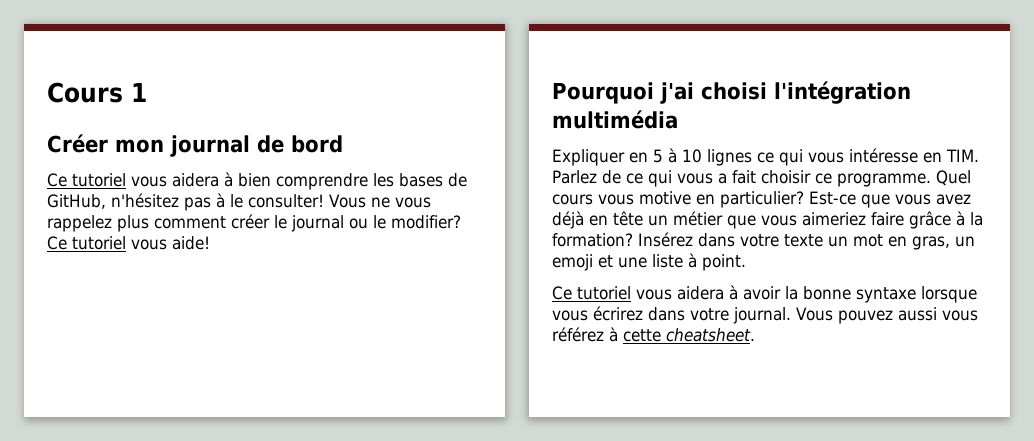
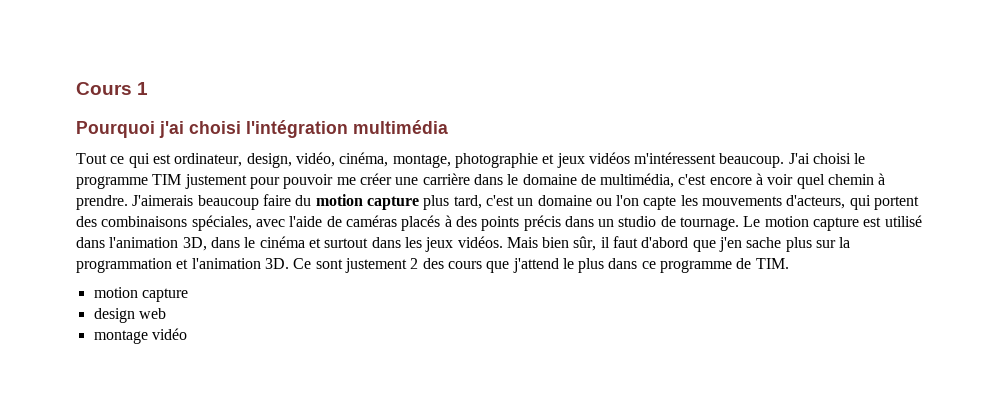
[47,134,343,157] [47,172,467,190] [47,193,431,211] [47,214,461,232] [47,236,210,250] // Créer mon journal de bord // Ce tutoriel vous aidera à bien comprendre les bases de GitHub, n'hésitez pas à le consulter! Vous ne vous rappelez plus comment créer le journal ou le modifier? Ce tutoriel vous aide! -> (149, 88) none
[552,148,979,166] [552,170,971,187] [552,191,971,208] [552,211,983,229] [552,232,975,250] [552,253,746,271] [552,285,977,303] [552,306,978,324] [552,327,755,342] Expliquer en 5 à 10 lignes ce qui vous intéresse en TIM. Parlez de ce qui vous a fait choisir ce programme. Quel cours vous motive en particulier? Est-ce que vous avez déjà en tête un métier que vous aimeriez faire grâce à la formation? Insérez dans votre texte un mot en gras, un emoji et une liste à point. // Ce tutoriel vous aidera à avoir la bonne syntaxe lorsque vous écrirez dans votre journal. Vous pouvez aussi vous référez à cette cheatsheet. -> [76,152,866,168] [76,173,886,189] [76,194,920,210] [76,215,922,231] [76,236,851,252] [76,258,789,273] [93,287,188,302] [93,308,166,323] [93,328,187,344] Tout ce qui est ordinateur, design, vidéo, cinéma, montage, photographie et jeux vidéos m'intéressent beaucoup. J'ai choisi le programme TIM justement pour pouvoir me créer une carrière dans le domaine de multimédia, c'est encore à voir quel chemin à prendre. J'aimerais beaucoup faire du motion capture plus tard, c'est un domaine ou l'on capte les mouvements d'acteurs, qui portent des combinaisons spéciales, avec l'aide de caméras placés à des points précis dans un studio de tournage. Le motion capture est utilisé dans l'animation 3D, dans le cinéma et surtout dans les jeux vidéos. Mais bien sûr, il faut d'abord que j'en sache plus sur la programmation et l'animation 3D. Ce sont justement 2 des cours que j'attend le plus dans ce programme de TIM. // motion capture // design web // montage vidéo

